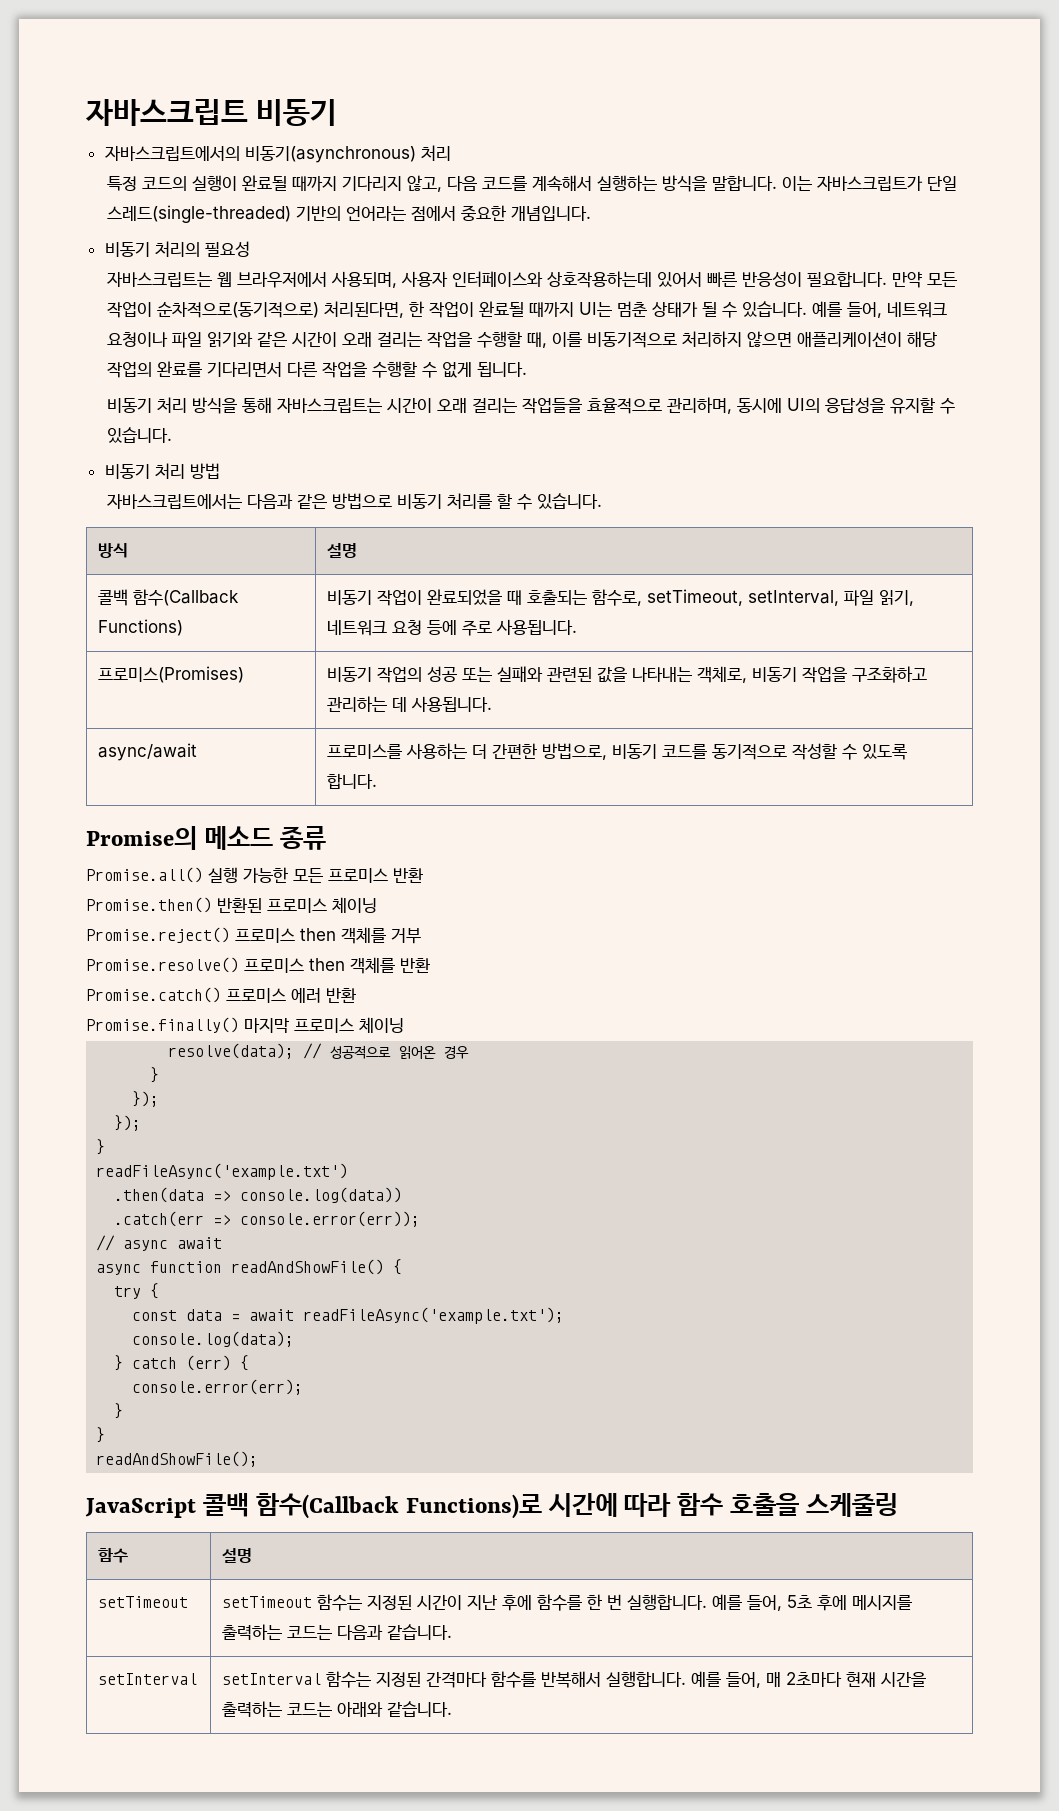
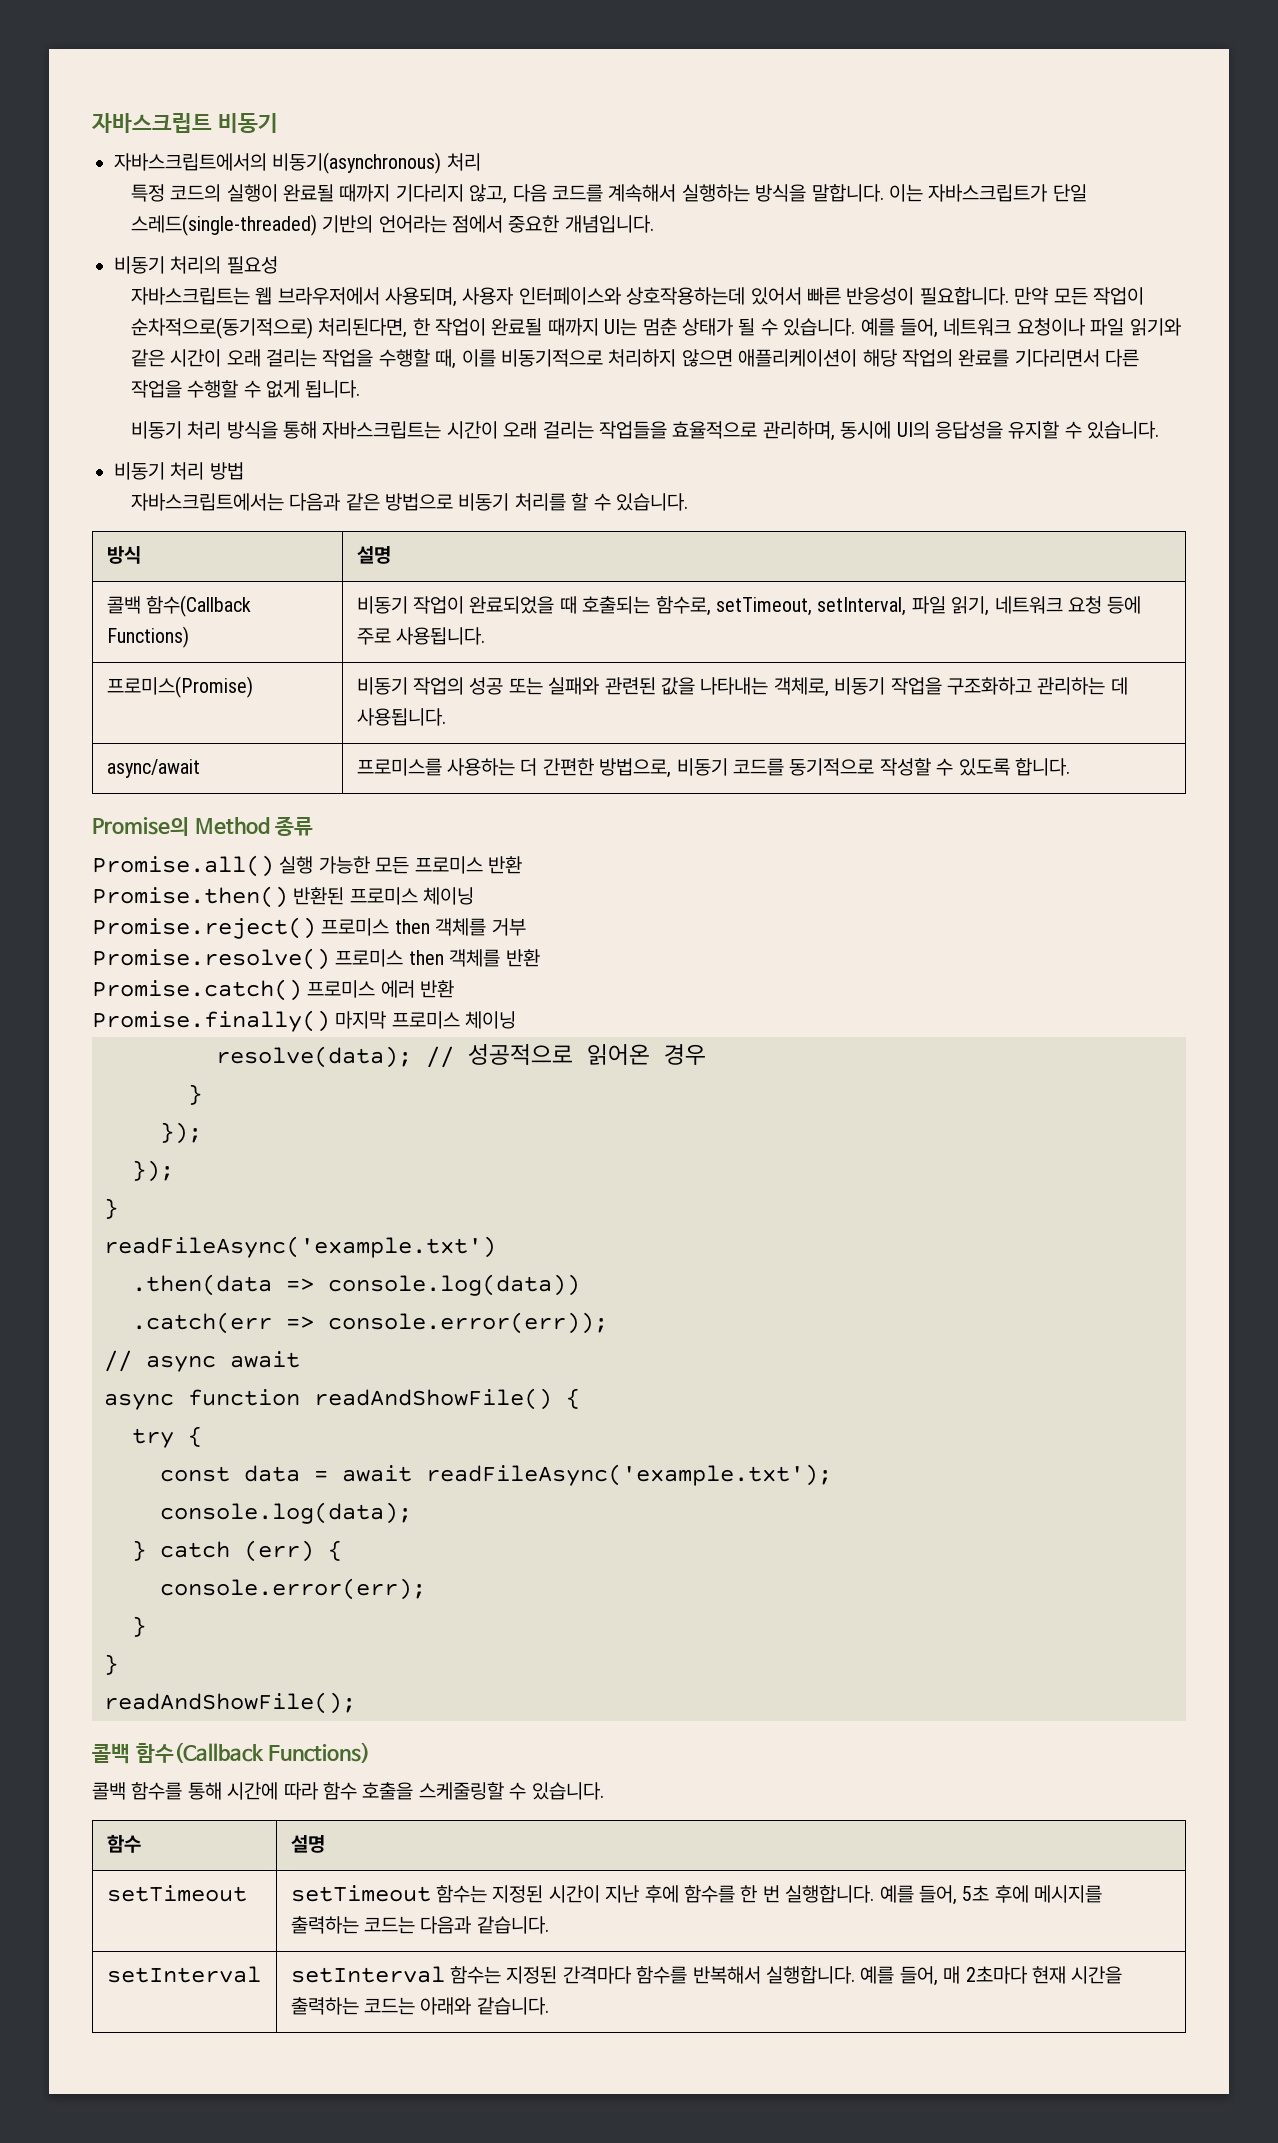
[98,666,245,683] 프로미스(Promises) -> [106,676,253,698] 프로미스(Promise)
[203,826,273,850] 메소드 -> [194,817,270,835] Method
[85,1493,542,1519] JavaScript 콜백 함수(Callback Functions)로 -> [92,1742,371,1764] [92,1782,222,1800] 콜백 함수(Callback Functions) // 콜백 함수를 통해
[806,1493,899,1517] 스케줄링 -> [418,1782,604,1800] 스케줄링할 수 있습니다.

